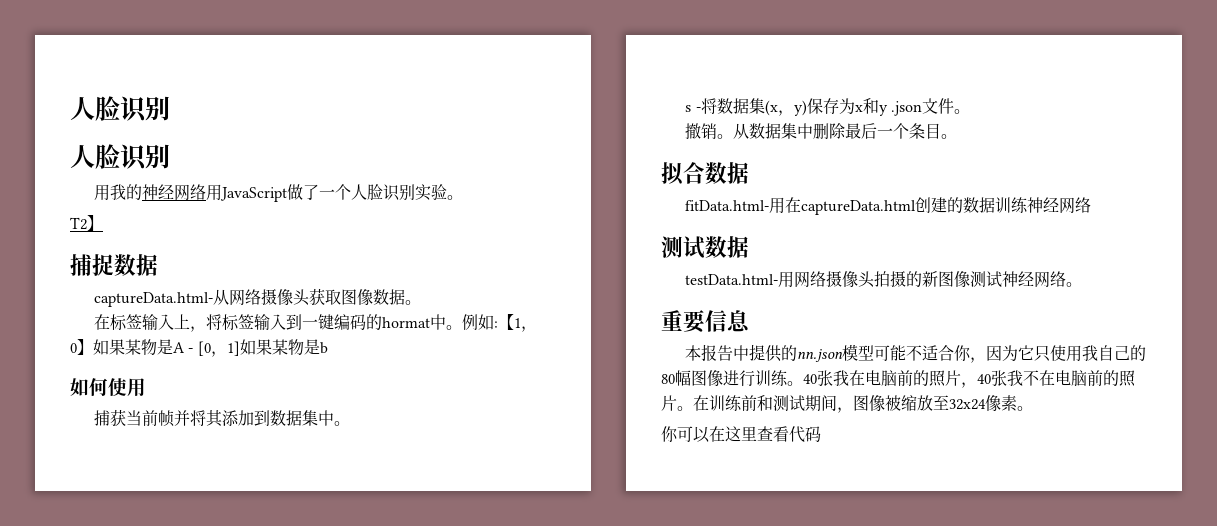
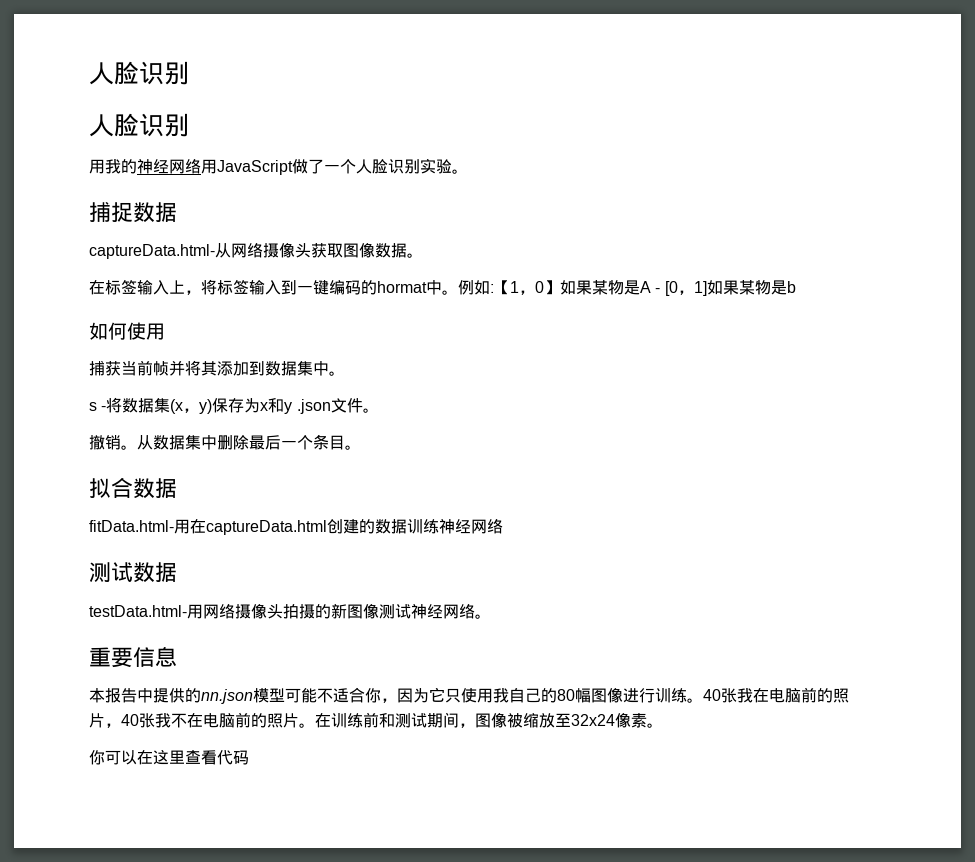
[70,215,103,231] // T2】 -> (468, 171) none

